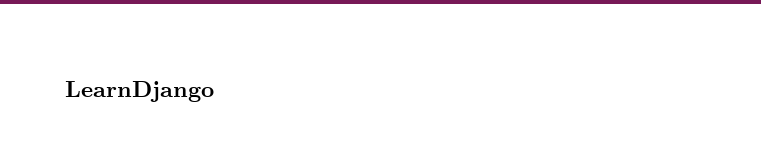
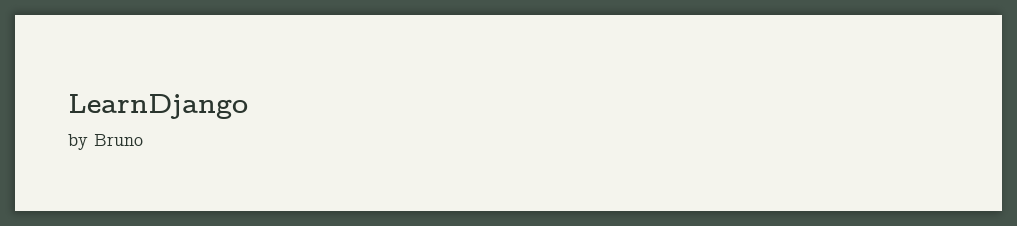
(214, 91) none -> [68,134,143,150] // by Bruno

